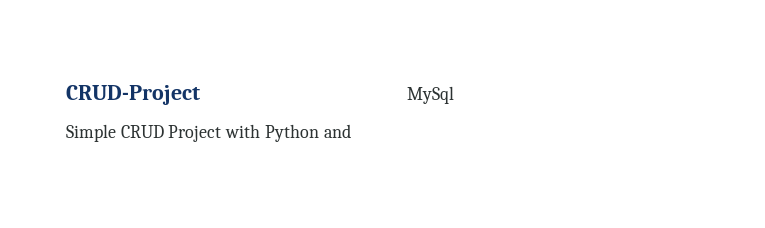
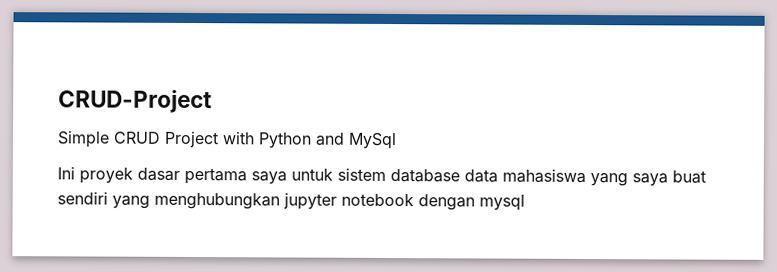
(454, 95) none -> [57,166,706,187] [57,191,525,211] // Ini proyek dasar pertama saya untuk sistem database data mahasiswa yang saya buat sendiri yang menghubungkan jupyter notebook dengan mysql

